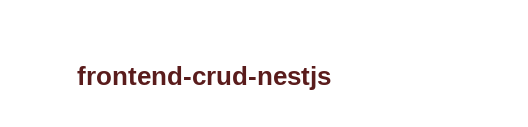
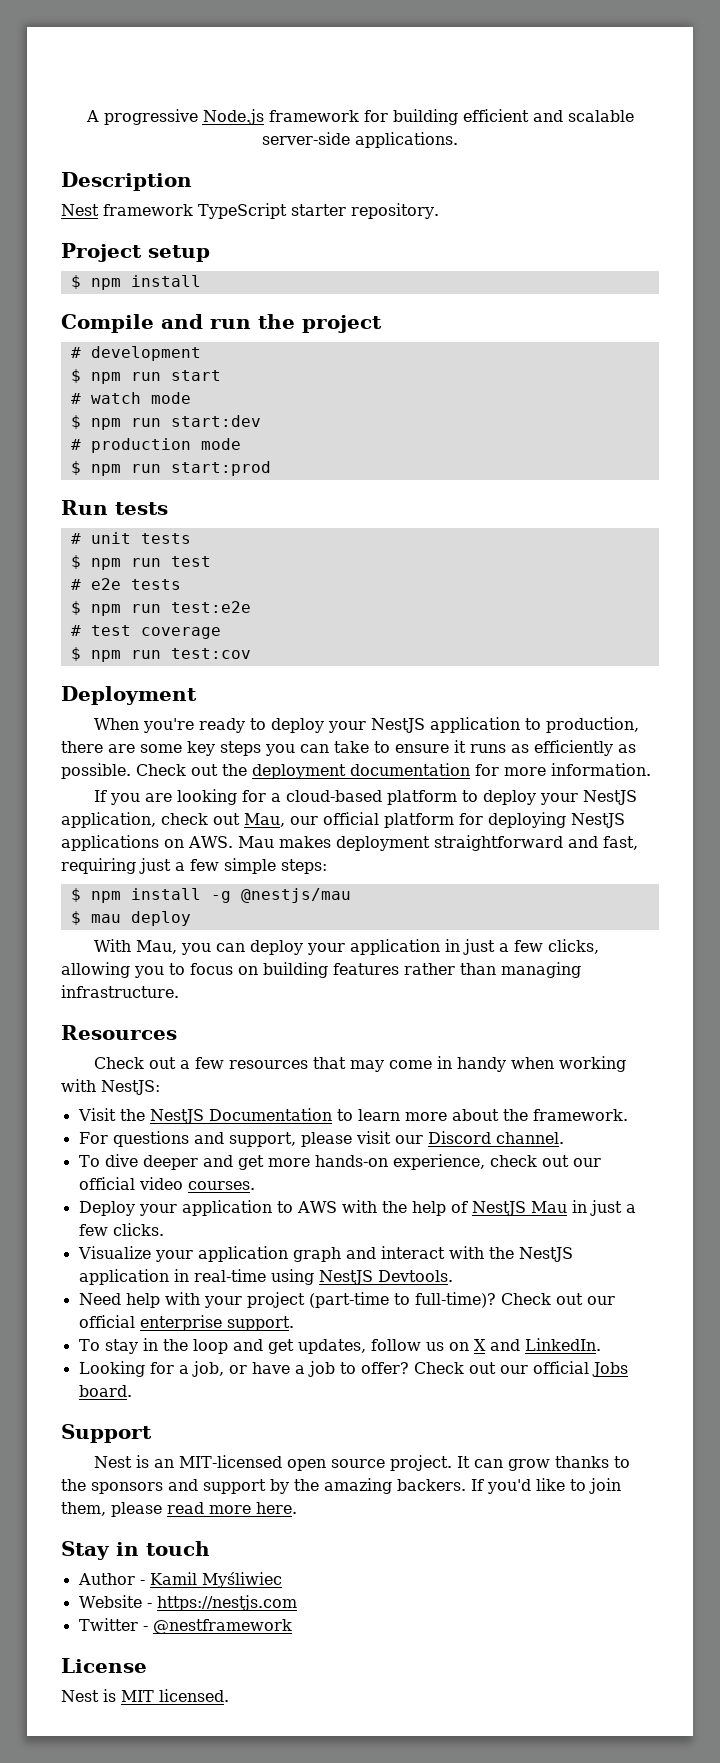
[77,66,331,90] frontend-crud-nestjs -> [85,109,634,125] [262,132,458,148] [61,172,192,191] [61,203,439,219] [61,243,210,262] [70,275,201,290] [61,314,382,333] [70,346,201,361] [70,369,221,384] [70,392,191,404] [70,415,261,430] [70,438,241,453] [70,461,271,476] [61,500,168,515] [70,532,191,544] [70,555,211,570] [70,578,181,590] [70,601,251,616] [70,625,221,639] [70,647,251,662] [61,686,197,705] [93,717,639,733] [61,740,636,756] [61,763,651,779] [93,789,637,805] [61,812,625,828] [61,835,638,851] [61,858,327,874] [70,888,351,903] [70,911,191,926] [93,939,599,955] [61,962,581,978] [61,985,179,998] [61,1025,177,1040] [93,1056,626,1072] [61,1079,160,1095] [77,1108,628,1124] [78,1131,564,1147] [78,1154,601,1170] [78,1177,255,1190] [78,1200,636,1216] [78,1223,164,1236] [77,1246,573,1262] [78,1269,453,1285] [78,1292,615,1308] [78,1315,294,1331] [78,1338,601,1354] [78,1361,628,1377] [78,1385,132,1397] [61,1424,152,1443] [93,1455,630,1471] [61,1478,621,1494] [61,1502,297,1517] [61,1541,210,1560] [77,1572,282,1588] [78,1595,297,1611] [78,1618,292,1634] [61,1658,147,1673] [61,1689,229,1702] A progressive Node.js framework for building efficient and scalable server-side applications. // Description // Nest framework TypeScript starter repository. // Project setup // $ npm install // Compile and run the project // # development // $ npm run start // # watch mode // $ npm run start:dev // # production mode // $ npm run start:prod // Run tests // # unit tests // $ npm run test // # e2e tests // $ npm run test:e2e // # test coverage // $ npm run test:cov // Deployment // When you're ready to deploy your NestJS application to production, there are some key steps you can take to ensure it runs as efficiently as possible. Check out the deployment documentation for more information. // If you are looking for a cloud-based platform to deploy your NestJS application, check out Mau, our official platform for deploying NestJS applications on AWS. Mau makes deployment straightforward and fast, requiring just a few simple steps: // $ npm install -g @nestjs/mau // $ mau deploy // With Mau, you can deploy your application in just a few clicks, allowing you to focus on building features rather than managing infrastructure. // Resources // Check out a few resources that may come in handy when working with NestJS: // Visit the NestJS Documentation to learn more about the framework. // For questions and support, please visit our Discord channel. // To dive deeper and get more hands-on experience, check out our official video courses. // Deploy your application to AWS with the help of NestJS Mau in just a few clicks. // Visualize your application graph and interact with the NestJS application in real-time using NestJS Devtools. // Need help with your project (part-time to full-time)? Check out our official enterprise support. // To stay in the loop and get updates, follow us on X and LinkedIn. // Looking for a job, or have a job to offer? Check out our official Jobs board. // Support // Nest is an MIT-licensed open source project. It can grow thanks to the sponsors and support by the amazing backers. If you'd like to join them, please read more here. // Stay in touch // Author - Kamil Myśliwiec // Website - https://nestjs.com // Twitter - @nestframework // License // Nest is MIT licensed.

